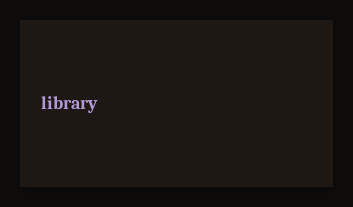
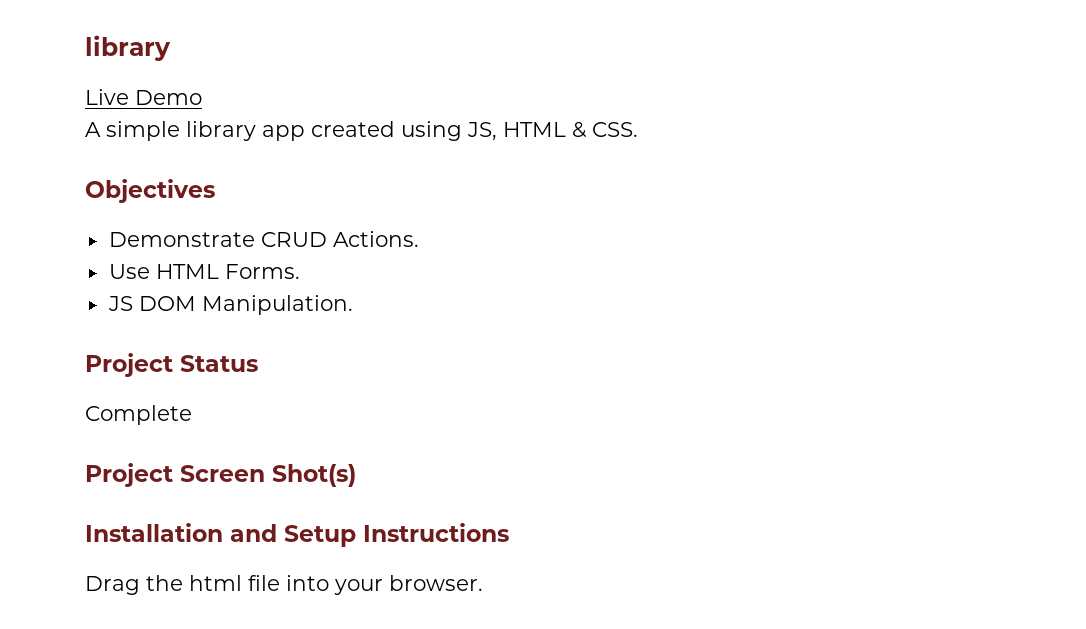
[41,96,98,113] library -> [85,35,171,61] [85,89,202,105] [85,121,638,141] [85,179,215,203] [108,231,419,247] [108,264,300,279] [107,295,353,315] [85,353,258,377] [85,405,192,425] [85,463,356,487] [85,523,509,547] [85,575,483,595] library // Live Demo // A simple library app created using JS, HTML & CSS. // Objectives // Demonstrate CRUD Actions. // Use HTML Forms. // JS DOM Manipulation. // Project Status // Complete // Project Screen Shot(s) // Installation and Setup Instructions // Drag the html file into your browser.

